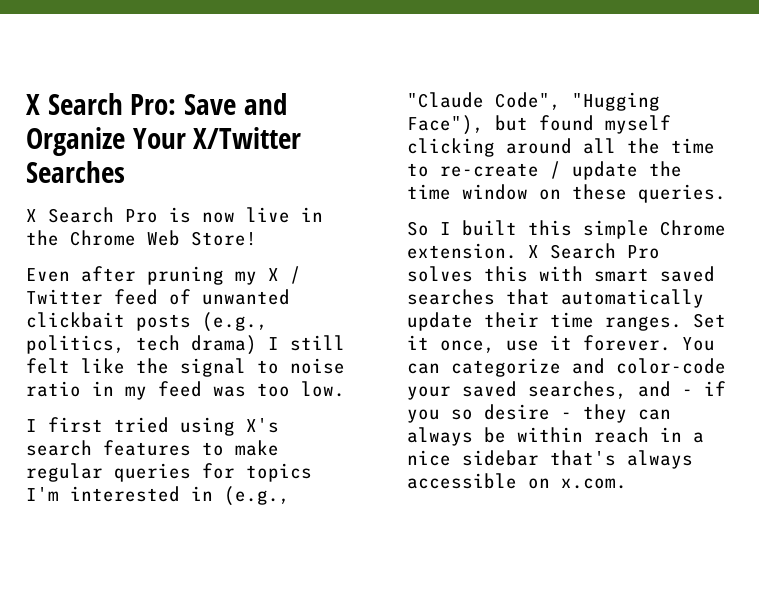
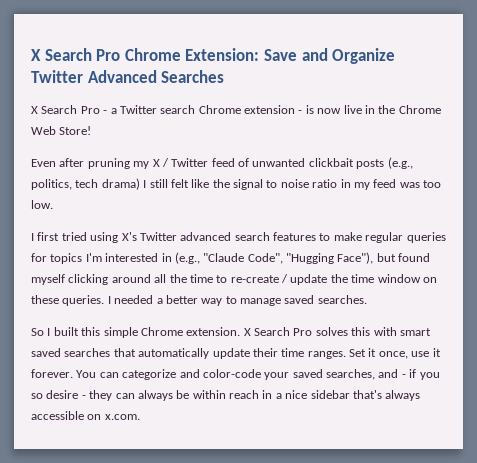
[26,93,177,115] X Search Pro: -> [31,48,260,61] X Search Pro Chrome Extension:
[132,127,302,149] Your X/Twitter -> [31,70,157,83] Twitter Advanced
(158, 216) none -> [103,105,303,114] - a Twitter search Chrome extension -
(279, 425) none -> [139,232,232,241] Twitter advanced
(726, 193) none -> [107,295,367,306] I needed a better way to manage saved searches.

